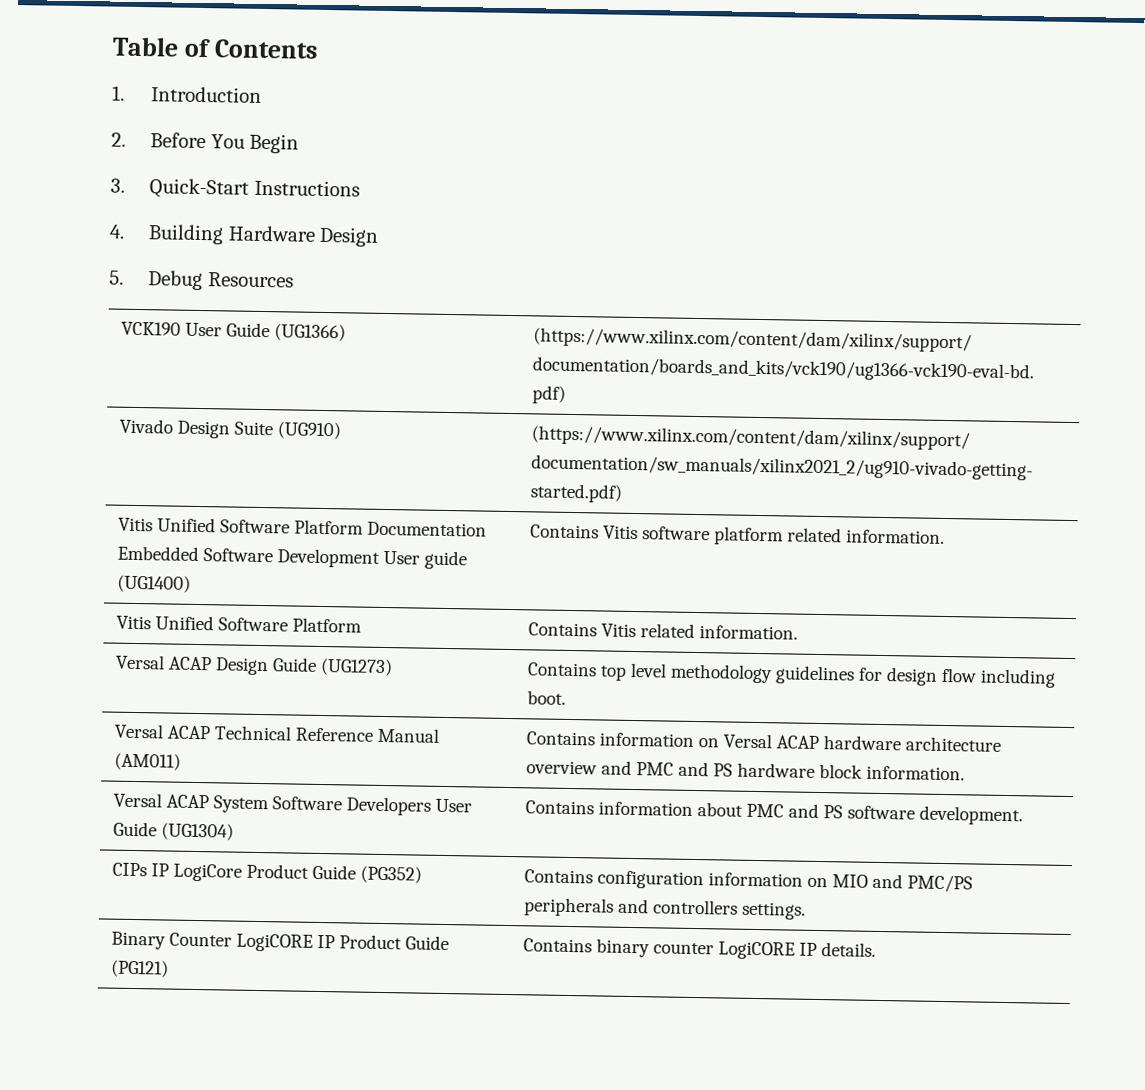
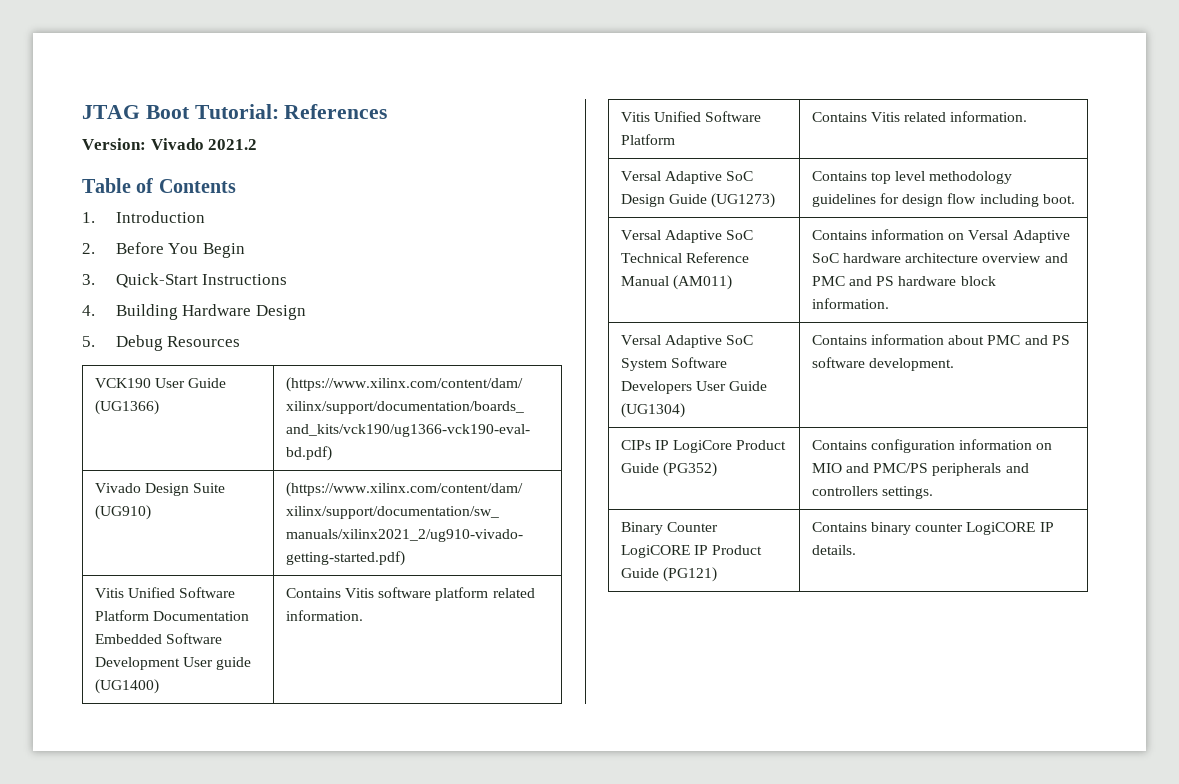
(112, 46) none -> [82,104,388,119] [82,138,258,150] JTAG Boot Tutorial: References // Version: Vivado 2021.2 //
[168,656,213,671] ACAP -> [665,171,754,184] Adaptive SoC
[167,725,212,740] ACAP -> [665,230,754,243] Adaptive SoC
[776,735,820,749] ACAP -> [1012,230,1070,243] [811,253,839,263] Adaptive SoC
[166,794,210,809] ACAP -> [665,335,754,348] Adaptive SoC

